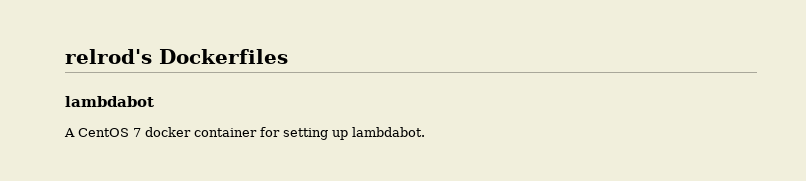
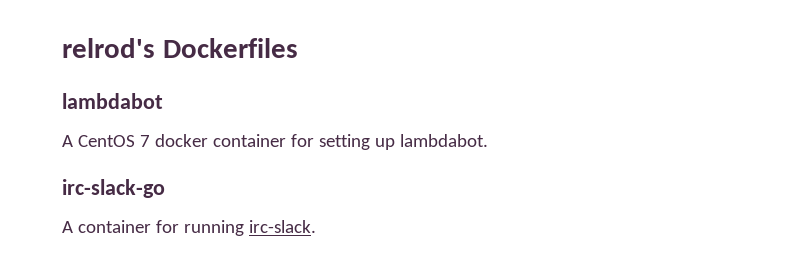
(425, 132) none -> [62,179,165,198] [62,220,316,236] // irc-slack-go // A container for running irc-slack.

